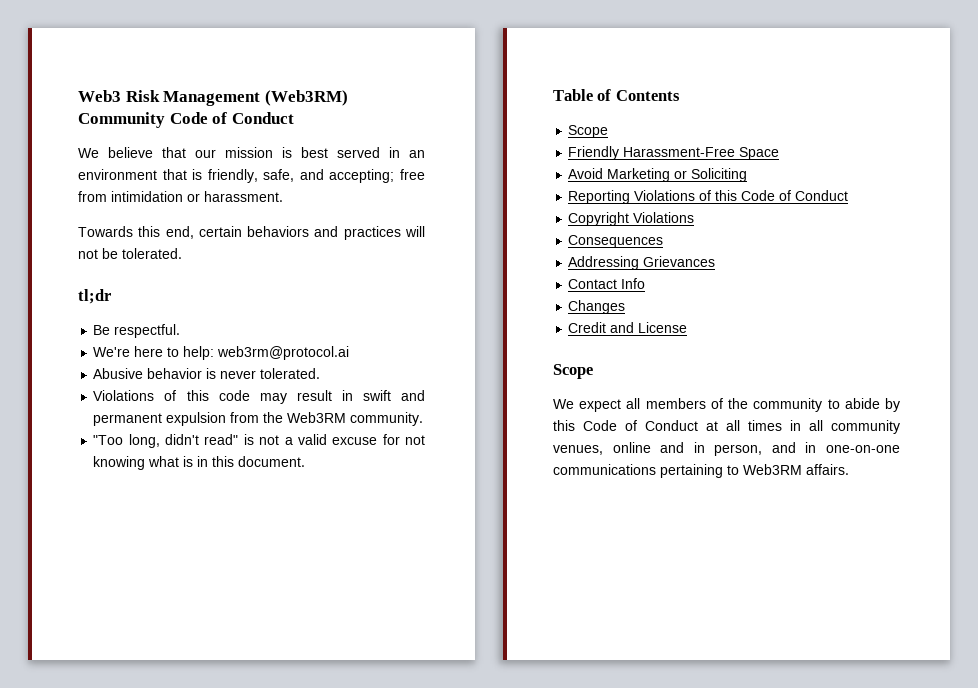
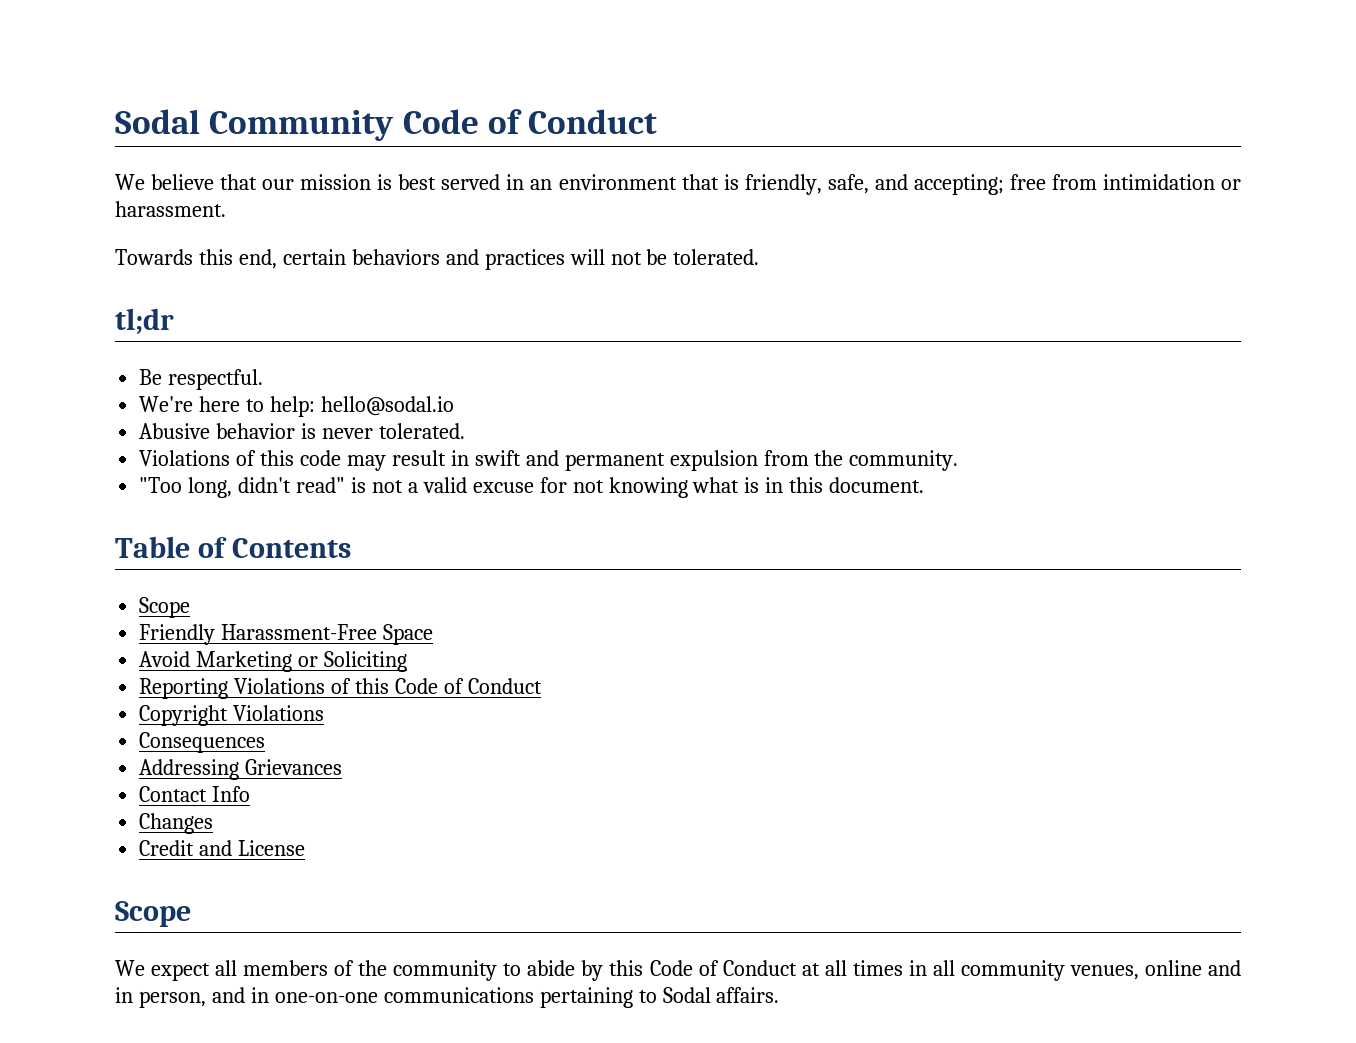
[78,90,348,106] Web3 Risk Management (Web3RM) -> [115,109,200,134] Sodal
[217,346,350,360] web3rm@protocol.ai -> [320,396,454,416] hello@sodal.io
[287,412,347,423] Web3RM -> (844, 458) none
[743,464,802,475] Web3RM -> [662,987,711,1003] Sodal

